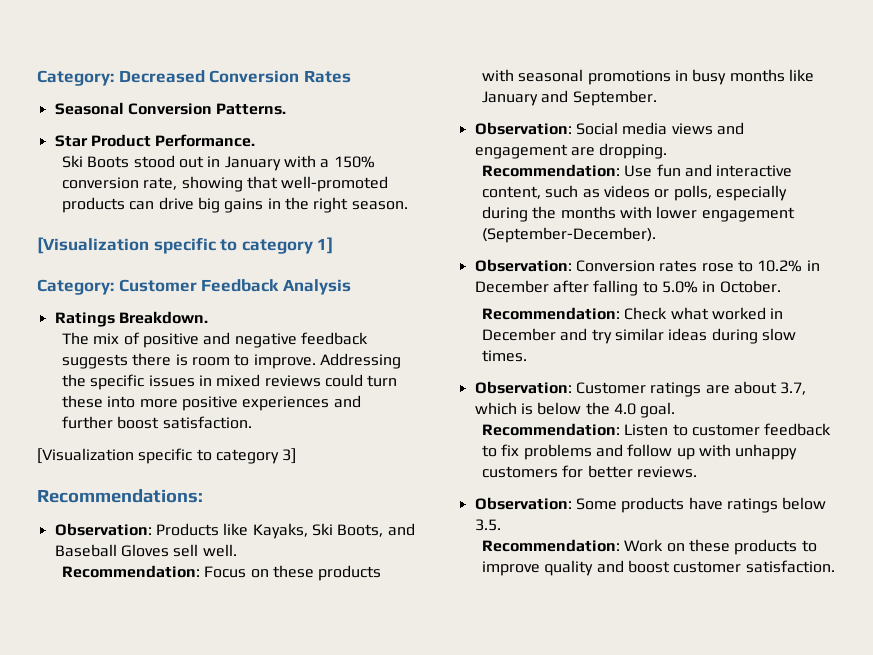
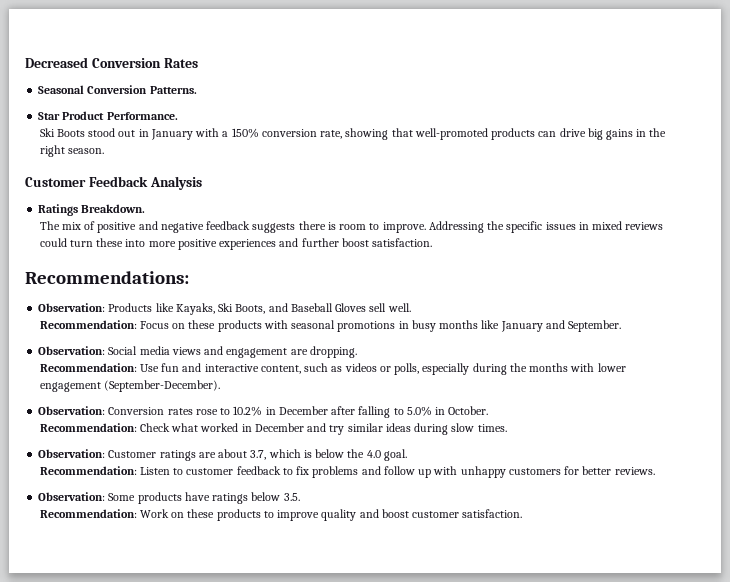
[37,70,114,86] Category: -> (25, 62) none
[37,237,334,254] [37,279,114,295] [Visualization specific to category 1] // Category: -> (104, 151) none
[37,448,297,464] // [Visualization specific to category 3] -> (433, 242) none

